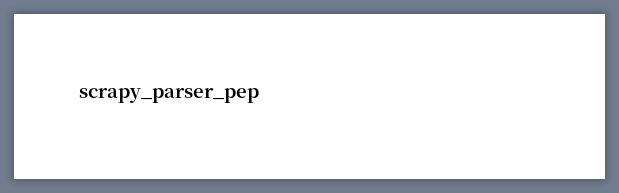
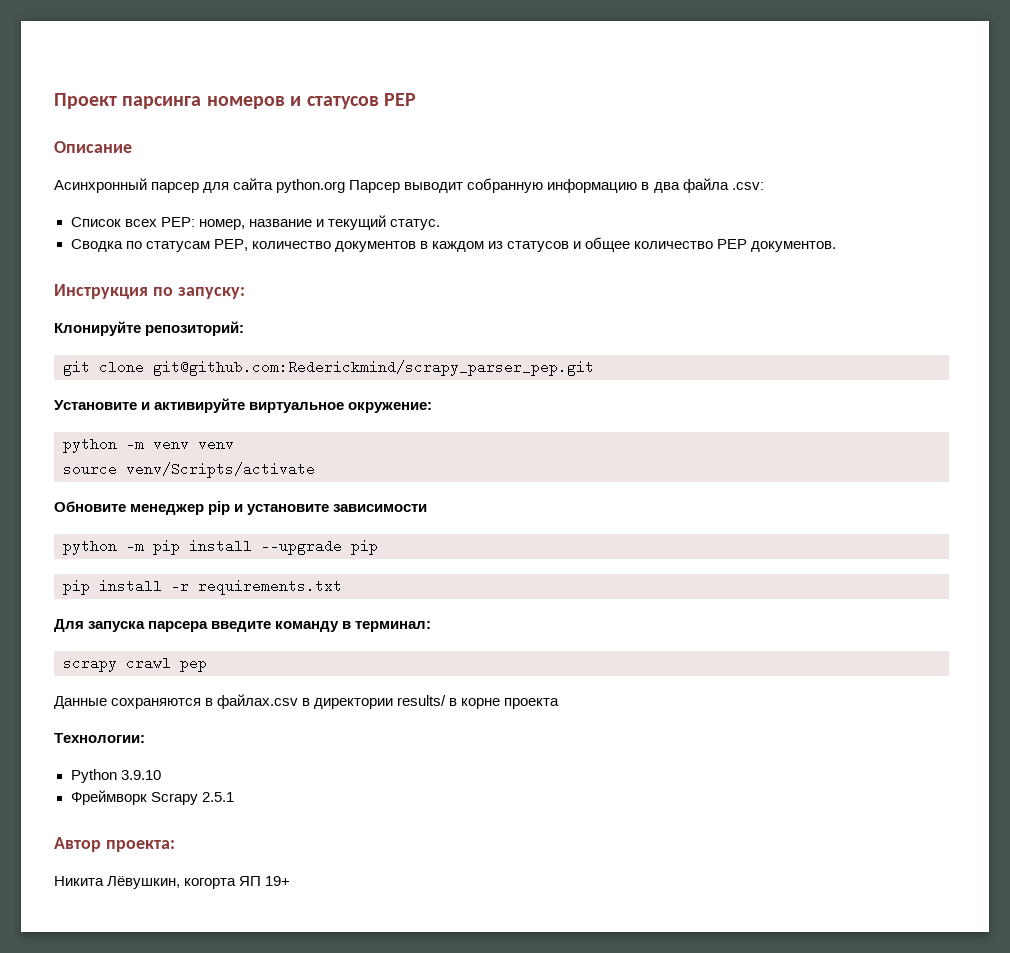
[79,88,259,103] scrapy_parser_pep -> [54,93,416,109] [54,141,132,153] [54,178,764,193] [70,215,440,230] [70,237,837,252] [54,284,245,299] [54,321,245,336] [63,360,594,376] [54,398,433,413] [63,437,234,453] [63,462,315,478] [54,501,428,515] [63,539,378,555] [63,579,342,595] [54,619,432,632] [63,656,207,672] [54,694,560,709] [54,733,145,743] [70,769,161,783] [70,790,234,805] [54,837,175,852] [54,876,291,889] Проект парсинга номеров и статусов PEP // Описание // Асинхронный парсер для сайта python.org Парсер выводит собранную информацию в два файла .csv: // Список всех PEP: номер, название и текущий статус. // Сводка по статусам PEP, количество документов в каждом из статусов и общее количество PEP документов. // Инструкция по запуску: // Клонируйте репозиторий: // git clone git@github.com:Rederickmind/scrapy_parser_pep.git // Установите и активируйте виртуальное окружение: // python -m venv venv // source venv/Scripts/activate // Обновите менеджер pip и установите зависимости // python -m pip install --upgrade pip // pip install -r requirements.txt // Для запуска парсера введите команду в терминал: // scrapy crawl pep // Данные сохраняются в файлах.csv в директории results/ в корне проекта // Технологии: // Python 3.9.10 // Фреймворк Scrapy 2.5.1 // Автор проекта: // Никита Лёвушкин, когорта ЯП 19+

